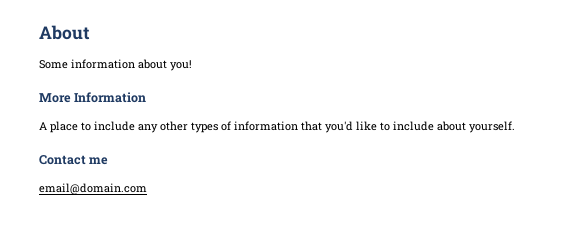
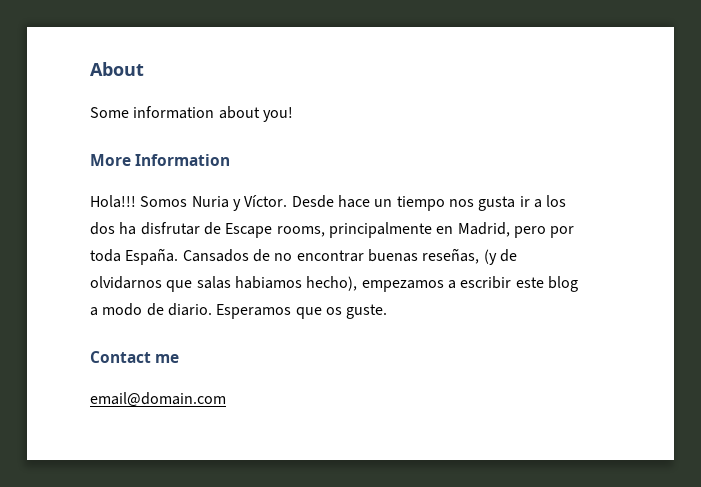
[39,121,515,133] A place to include any other types of information that you'd like to include about yourself. -> [90,195,567,211] [90,222,575,238] [90,248,517,265] [90,276,578,292] [90,303,388,319] Hola!!! Somos Nuria y Víctor. Desde hace un tiempo nos gusta ir a los dos ha disfrutar de Escape rooms, principalmente en Madrid, pero por toda España. Cansados de no encontrar buenas reseñas, (y de olvidarnos que salas habiamos hecho), empezamos a escribir este blog a modo de diario. Esperamos que os guste.

